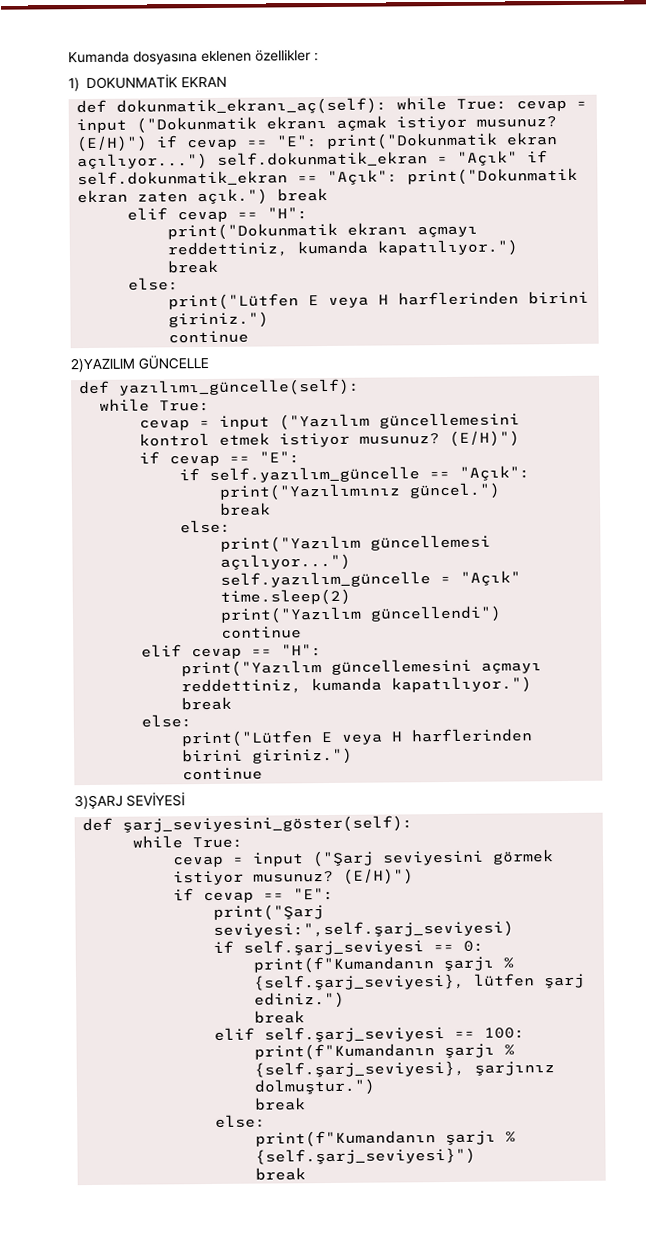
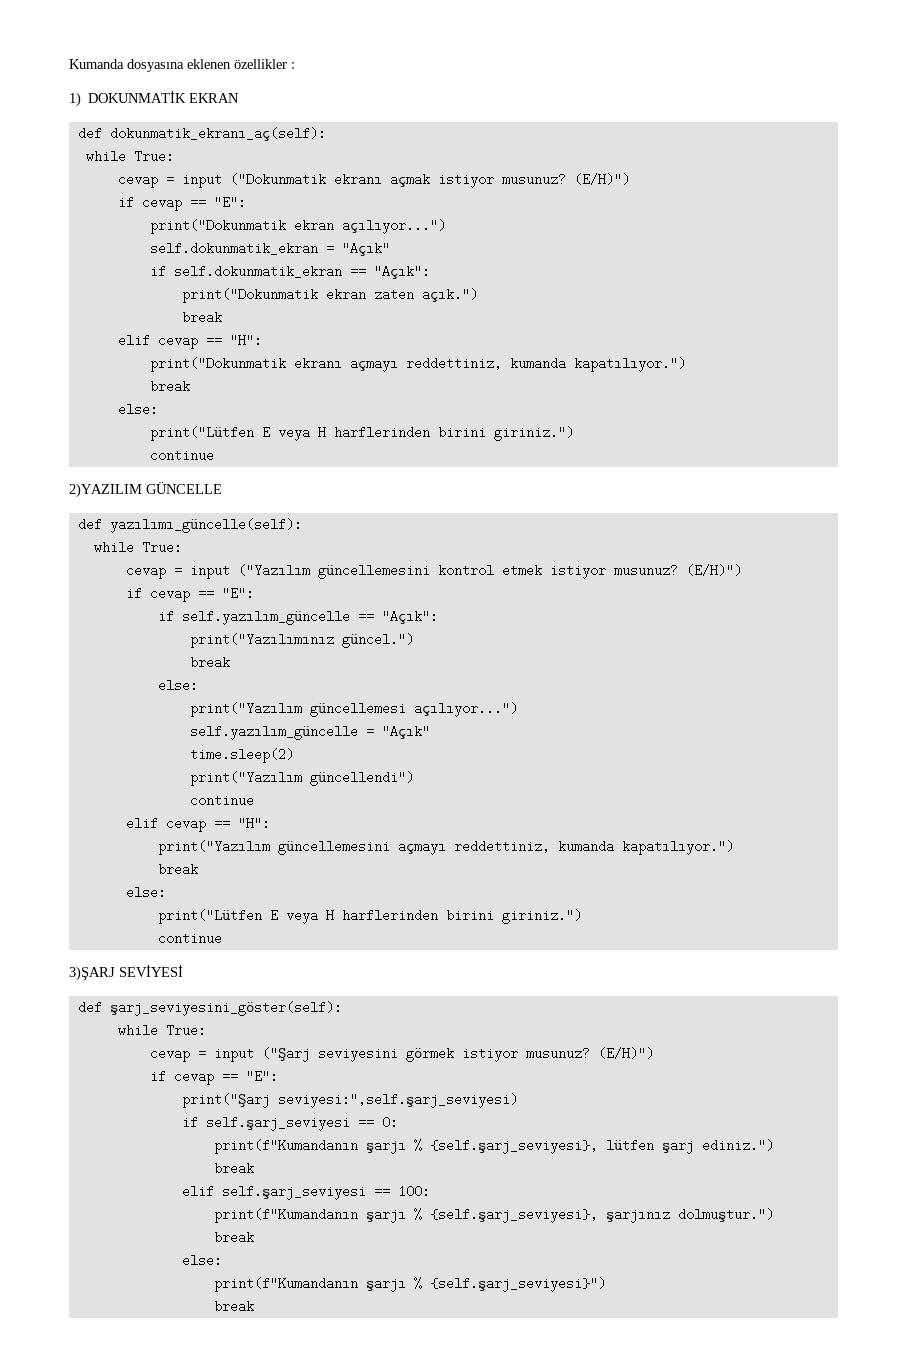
[396,96,508,111] while True: -> [85,150,174,163] // while True: //
[156,135,319,151] if cevap == "E": -> [117,196,246,211] // if cevap == "E": //
(209, 161) none -> (446, 226) //
(519, 158) none -> (390, 249) //
(399, 177) none -> (430, 272) //
(269, 197) none -> (478, 295) //

